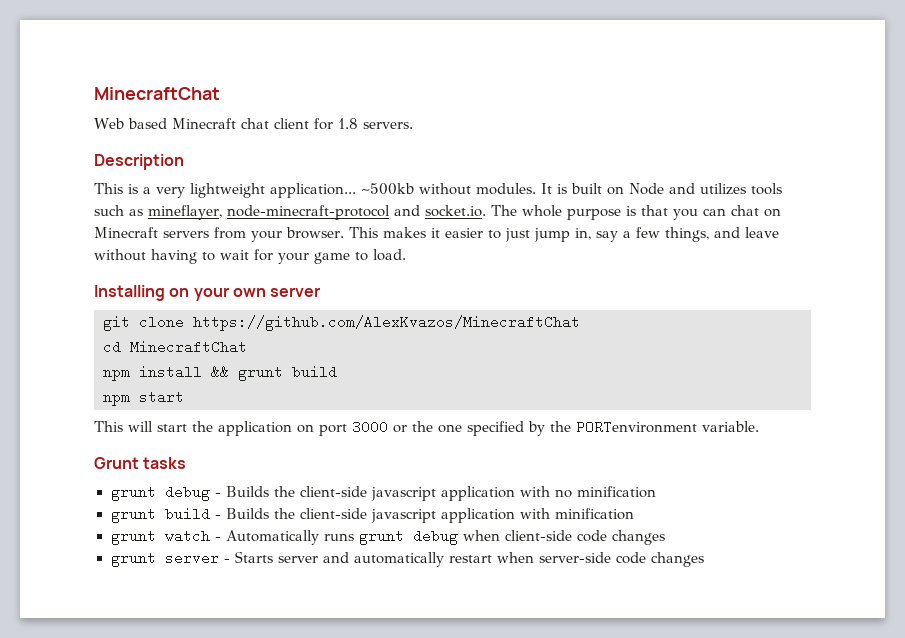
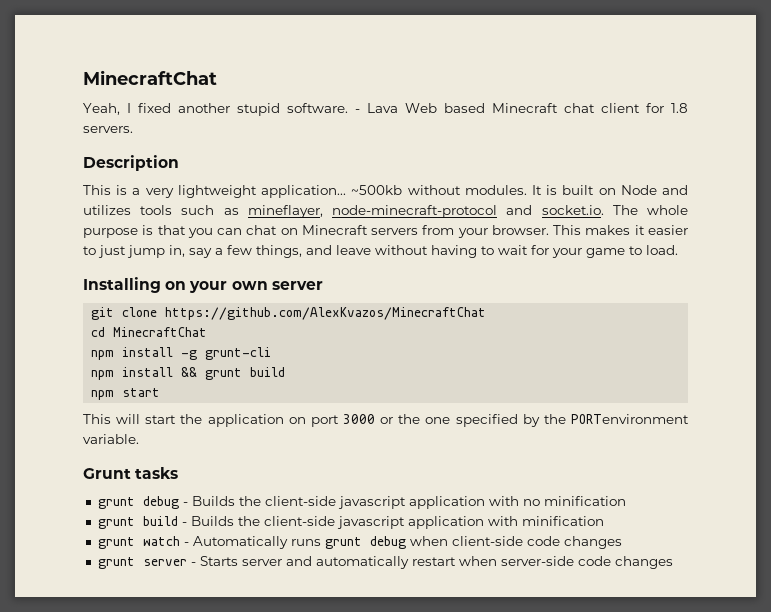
[94,87,220,100] MinecraftChat // -> [83,70,217,85] [83,103,398,116] MinecraftChat // Yeah, I fixed another stupid software. - Lava
(247, 347) none -> [91,347,272,360] // npm install -g grunt-cli

